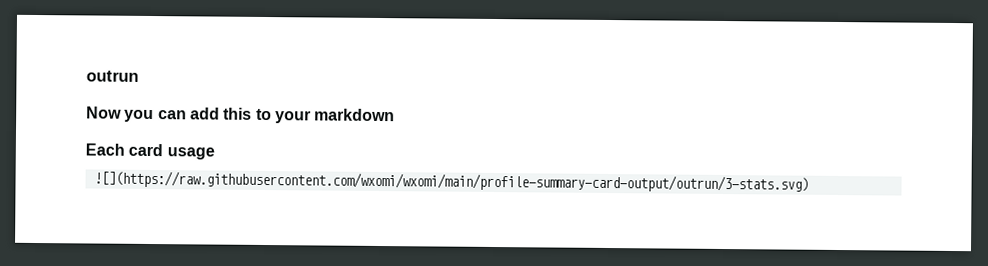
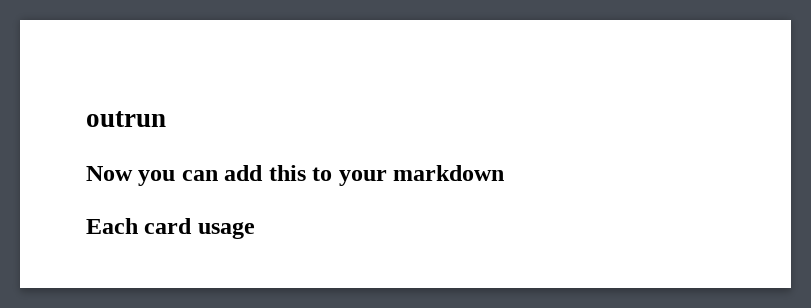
[94,170,809,193] // ![](https://raw.githubusercontent.com/wxomi/wxomi/main/profile-summary-card-output/outrun/3-stats.svg) -> (255, 230) none

